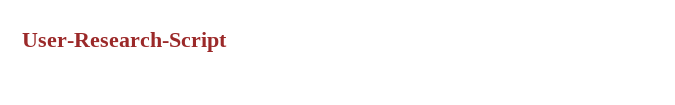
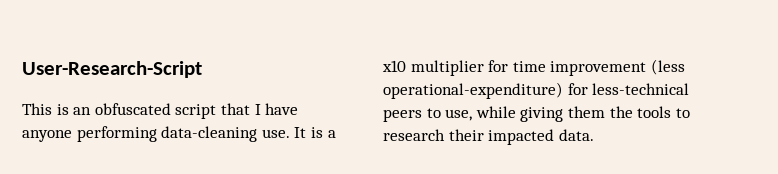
(227, 42) none -> [22,103,299,119] [22,126,336,142] [382,59,685,76] [383,82,690,99] [383,106,690,122] [383,129,594,145] // This is an obfuscated script that I have anyone performing data-cleaning use. It is a x10 multiplier for time improvement (less operational-expenditure) for less-technical peers to use, while giving them the tools to research their impacted data.

